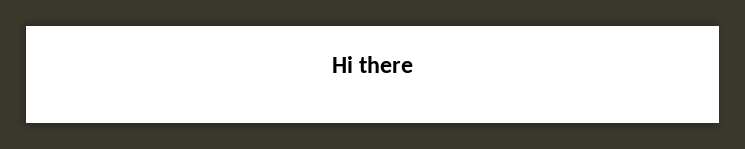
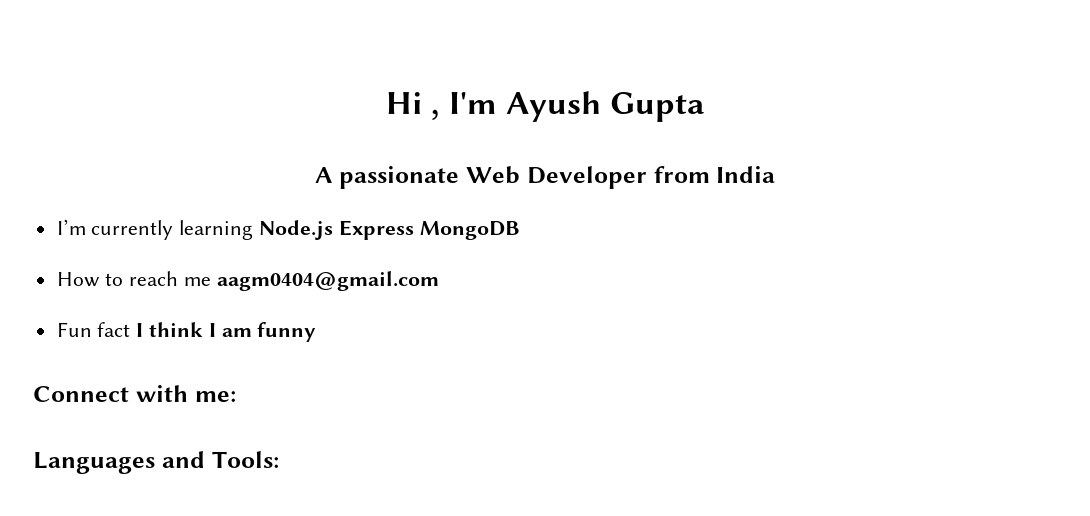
[359,56,414,73] there -> [431,91,704,122] [314,166,776,189] [56,219,520,240] [56,271,439,291] [56,322,317,342] [33,385,236,402] [33,451,279,474] , I'm Ayush Gupta // A passionate Web Developer from India // I’m currently learning Node.js Express MongoDB // How to reach me aagm0404@gmail.com // Fun fact I think I am funny // Connect with me: // Languages and Tools:

